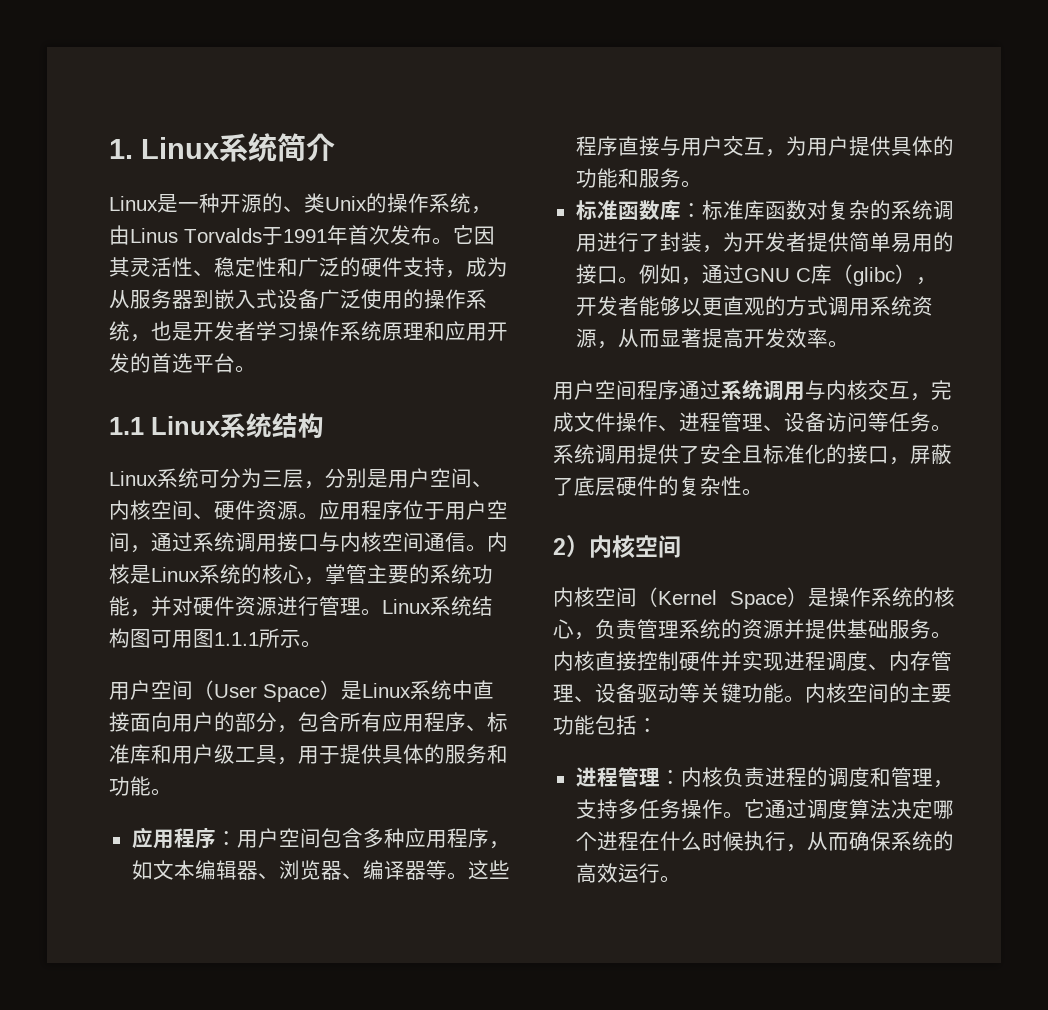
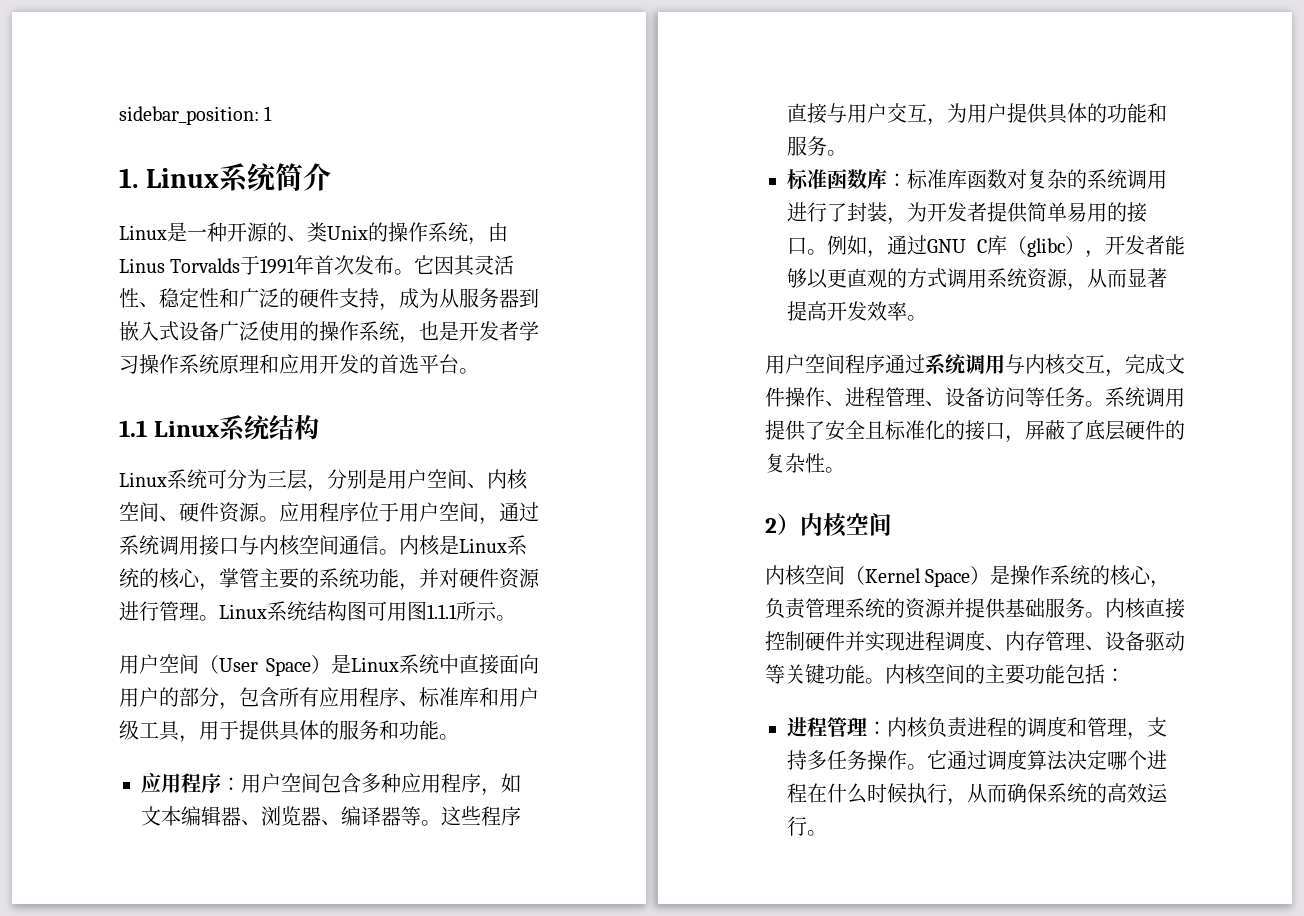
(109, 149) none -> [119,106,273,125] sidebar_position: 1 //

